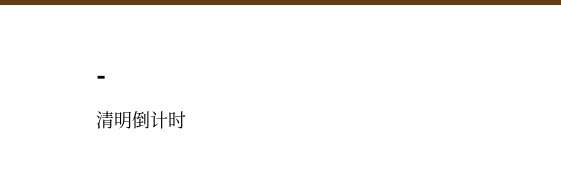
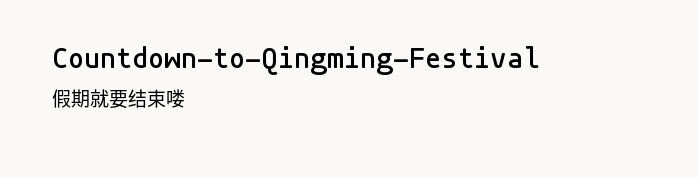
[96,75,106,85] [96,111,186,129] - // 清明倒计时 -> [52,46,540,75] [52,89,185,109] Countdown-to-Qingming-Festival // 假期就要结束喽

